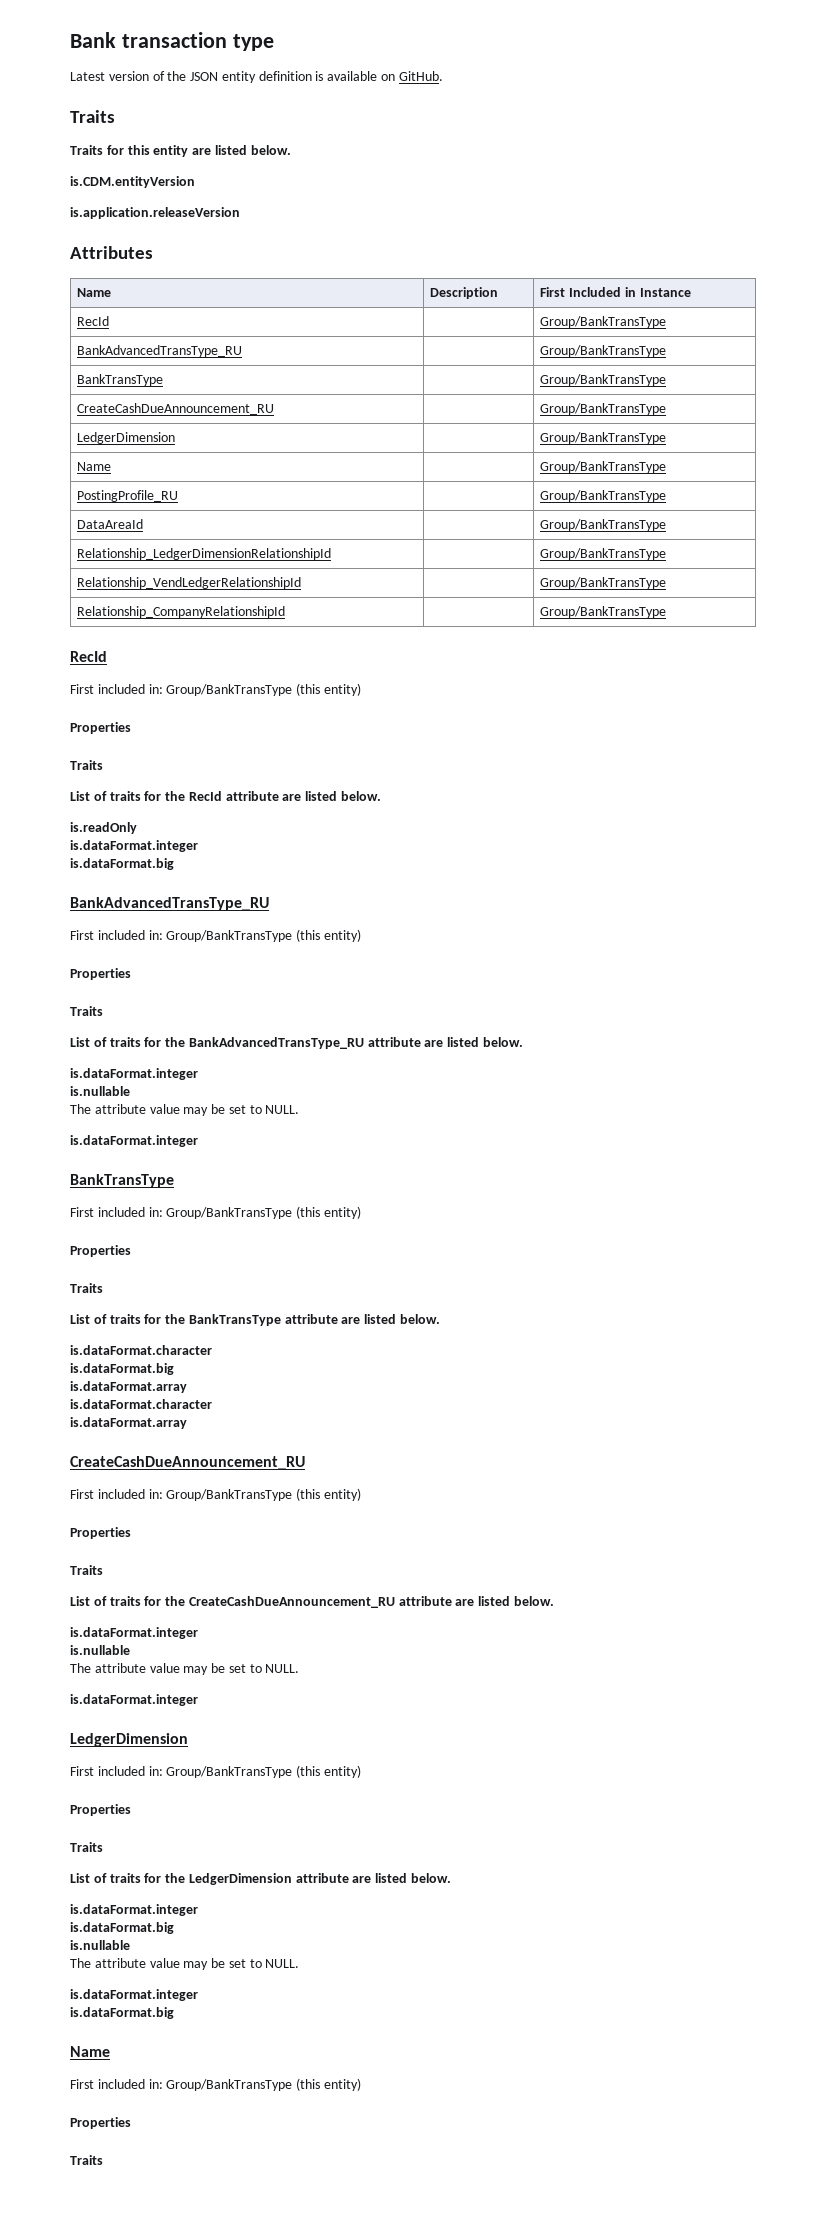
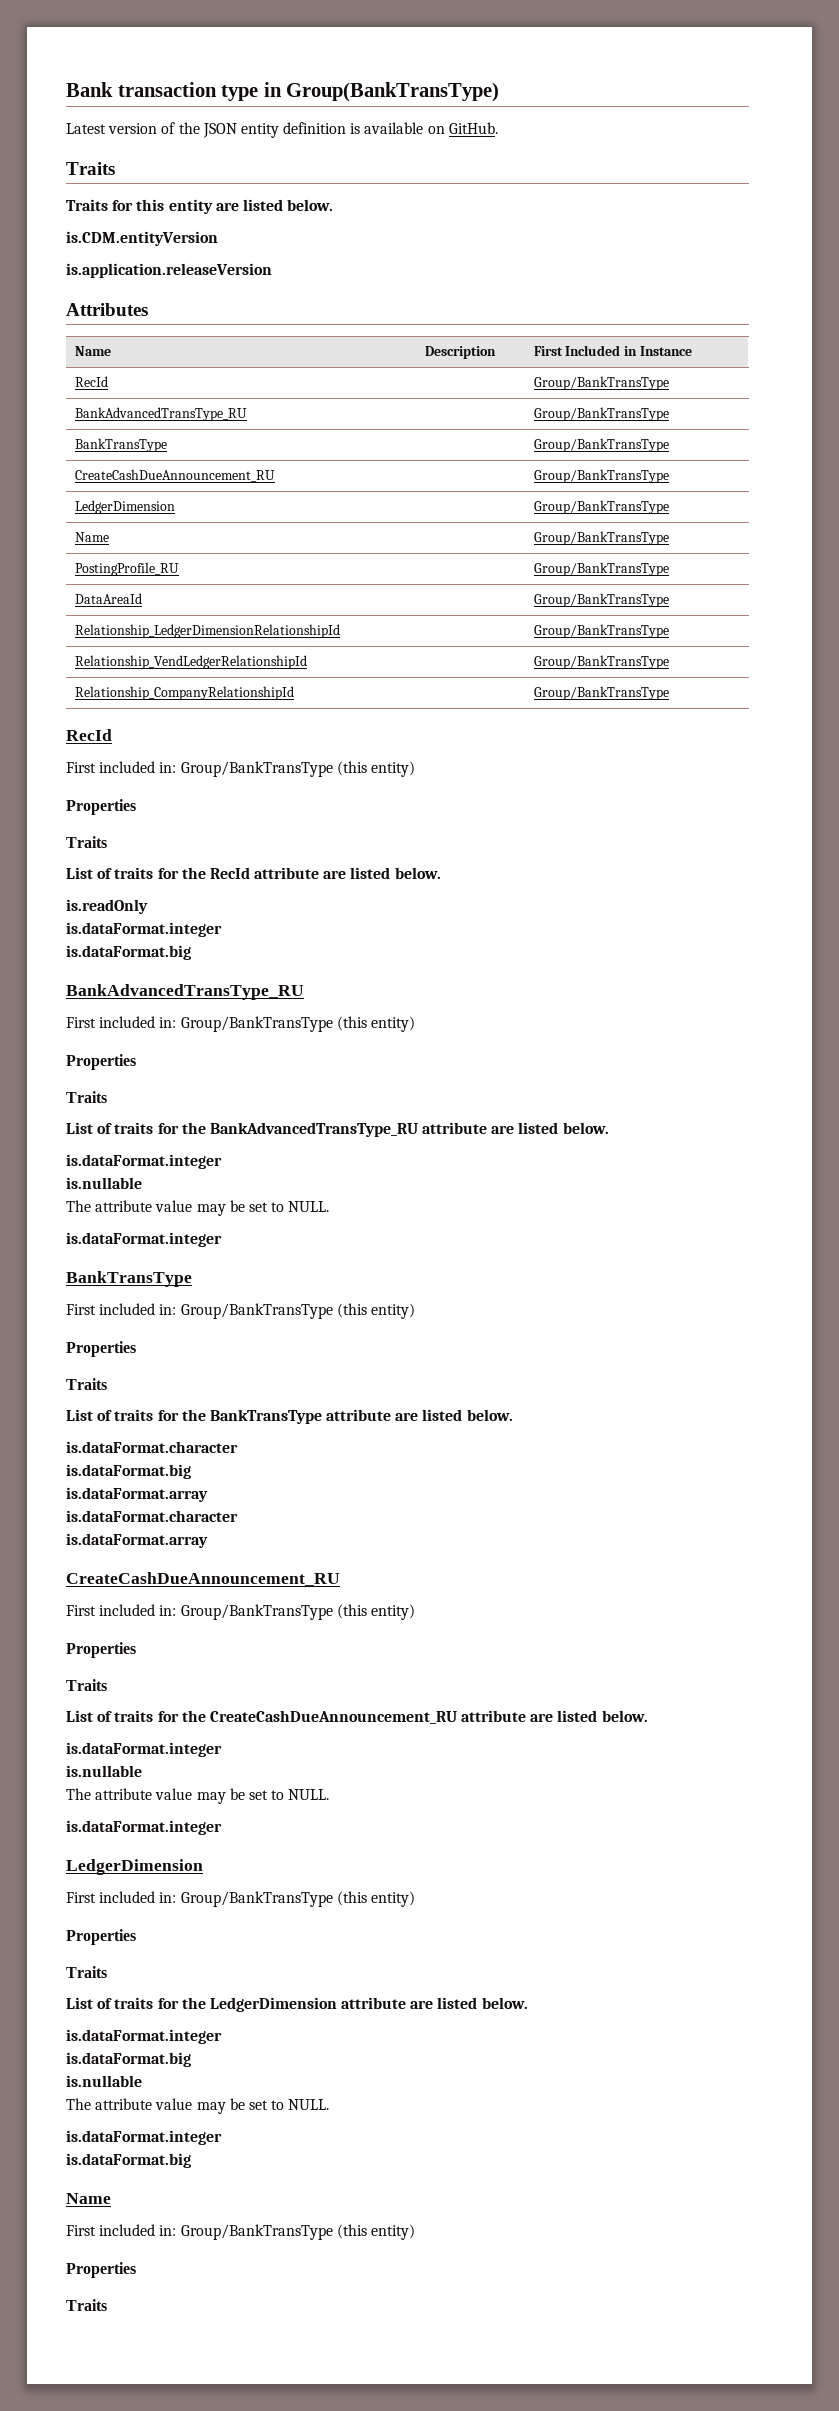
(274, 42) none -> [263,82,500,102] in Group(BankTransType)

